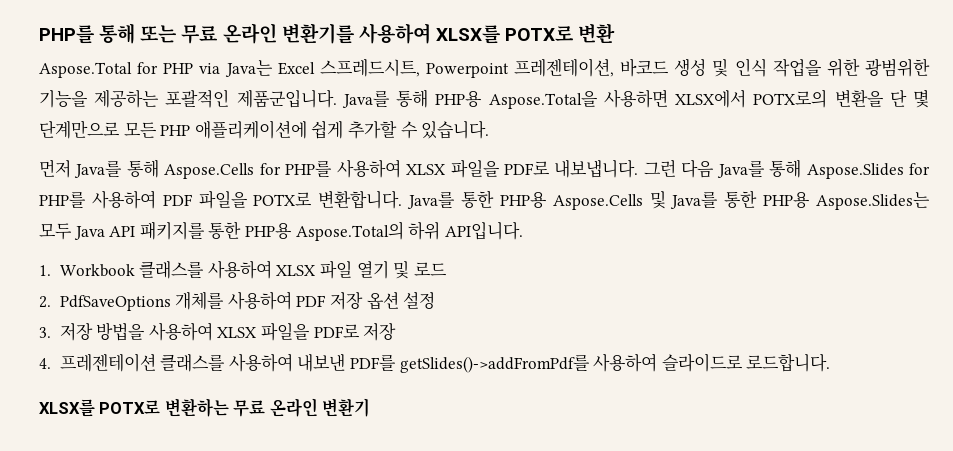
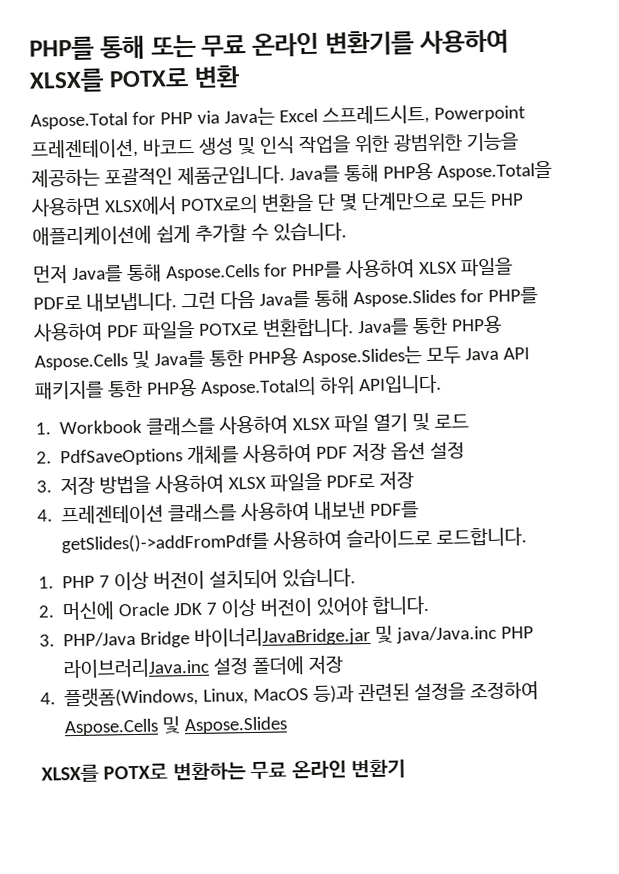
(831, 363) none -> [38,568,357,591] [38,595,431,621] [39,625,535,648] [63,655,345,679] [40,681,540,708] [64,716,288,737] // 1. PHP 7 이상 버전이 설치되어 있습니다. // 2. 머신에 Oracle JDK 7 이상 버전이 있어야 합니다. // 3. PHP/Java Bridge 바이너리JavaBridge.jar 및 java/Java.inc PHP 라이브러리Java.inc 설정 폴더에 저장 // 4. 플랫폼(Windows, Linux, MacOS 등)과 관련된 설정을 조정하여 Aspose.Cells 및 Aspose.Slides

